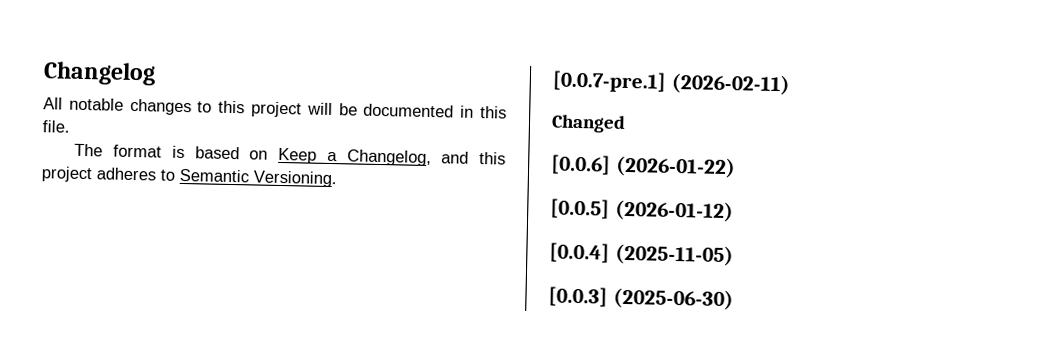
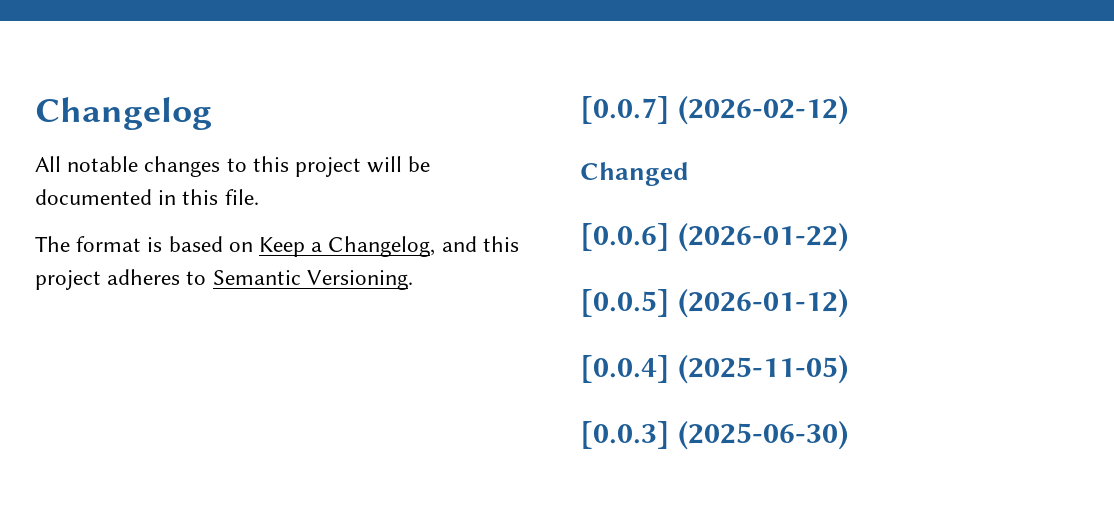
[552,70,791,96] [0.0.7-pre.1] (2026-02-11) -> [580,96,849,125] [0.0.7] (2026-02-12)

